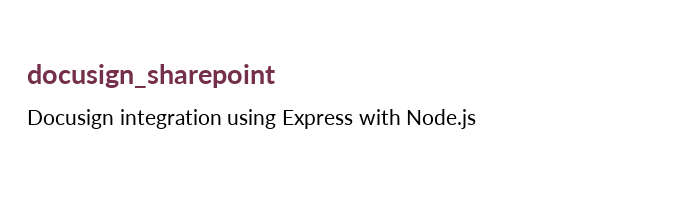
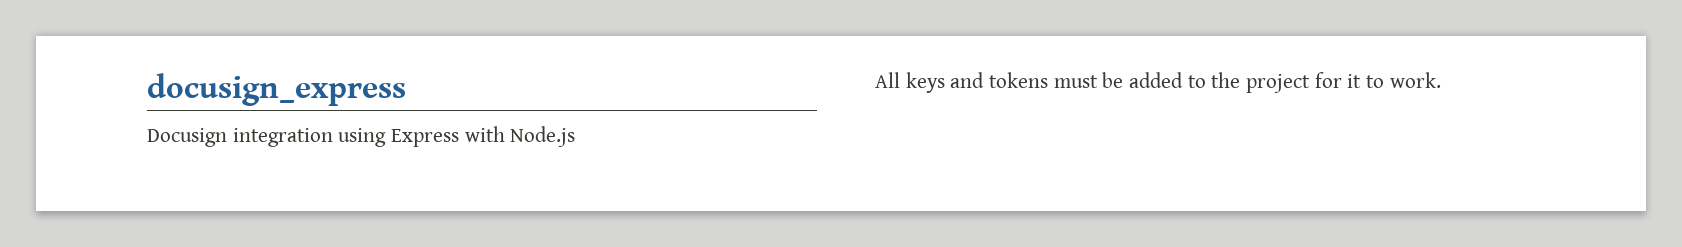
[27,64,275,88] docusign_sharepoint -> [147,73,406,106] docusign_express
(477, 119) none -> [875,72,1441,93] // All keys and tokens must be added to the project for it to work.

